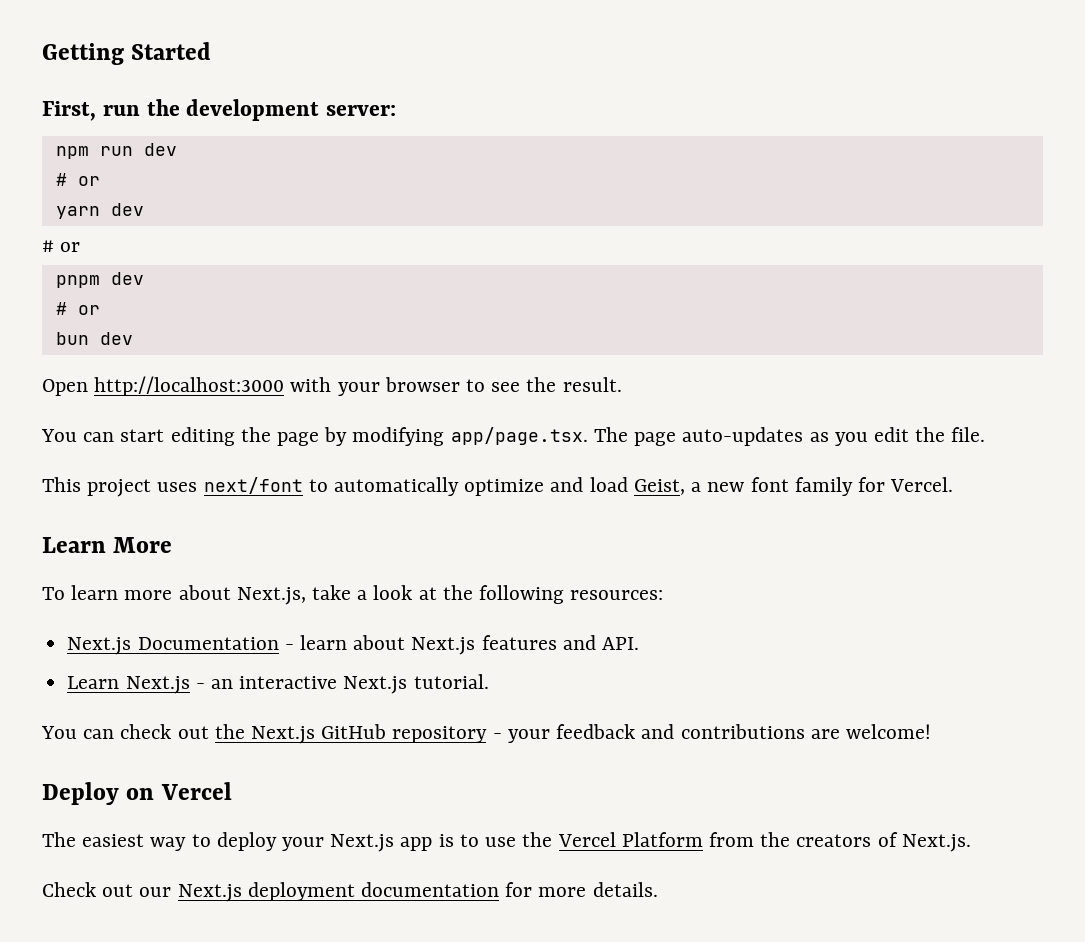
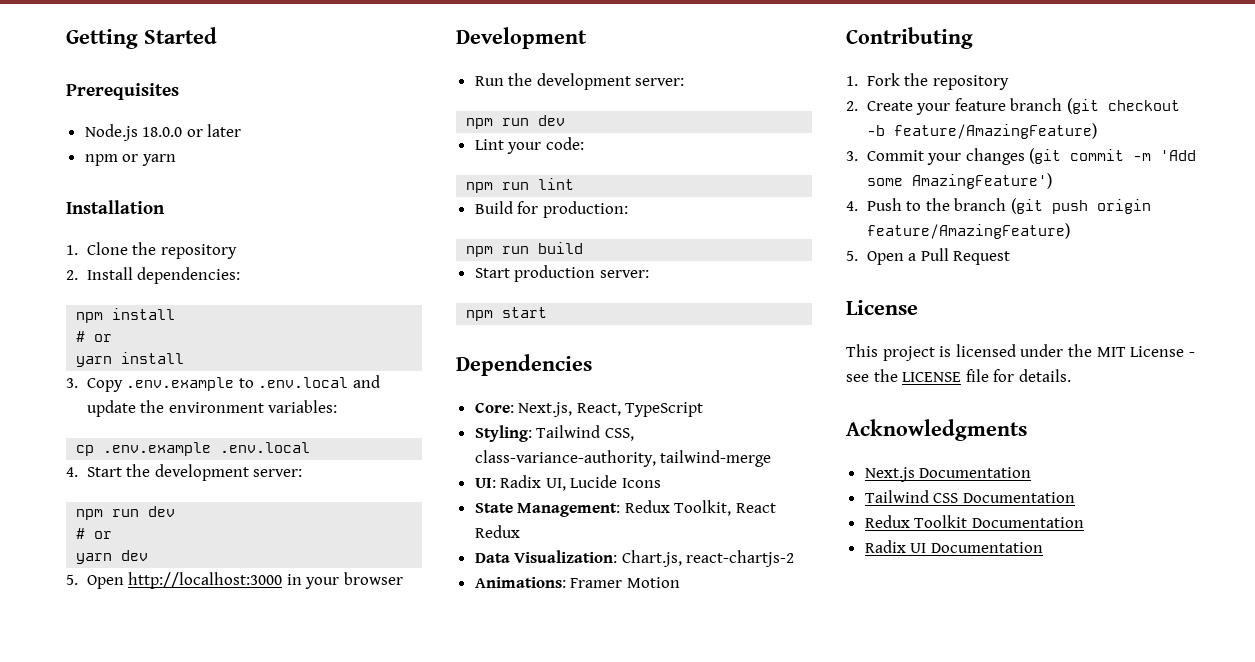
[42,101,140,121] First, run -> [66,83,179,100] [84,124,242,141] [84,154,176,166] [66,200,165,214] [66,242,237,259] [66,267,241,284] [76,308,176,323] [76,331,113,342] [76,352,185,367] [66,375,380,392] [86,400,338,417] [76,442,311,456] [66,467,122,477] Prerequisites // Node.js 18.0.0 or later // npm or yarn // Installation // 1. Clone the repository // 2. Install dependencies: // npm install // # or // yarn install // 3. Copy .env.example to .env.local and update the environment variables: // cp .env.example .env.local // 4. Start
[42,240,81,252] [55,272,144,288] [55,302,100,315] [55,332,133,345] [42,376,622,396] [41,427,986,446] [42,477,954,497] [42,537,173,553] [42,585,664,605] [67,635,639,655] [67,674,489,694] [41,724,931,744] [42,782,232,805] [42,832,971,852] [42,882,658,902] # or // pnpm dev // # or // bun dev // Open http://localhost:3000 with your browser to see the result. // You can start editing the page by modifying app/page.tsx. The page auto-updates as you edit the file. // This project uses next/font to automatically optimize and load Geist, a new font family for Vercel. // Learn More // To learn more about Next.js, take a look at the following resources: // Next.js Documentation - learn about Next.js features and API. // Learn Next.js - an interactive Next.js tutorial. // You can check out the Next.js GitHub repository - your feedback and contributions are welcome! // Deploy on Vercel // The easiest way to deploy your Next.js app is to use the Vercel Platform from the creators of Next.js. // Check out our Next.js deployment documentation for more details. -> [66,572,403,589] [456,27,587,49] [474,73,685,90] [466,115,566,129] [474,137,584,154] [466,178,575,193] [474,201,628,218] [466,242,584,257] [474,265,649,282] [466,307,548,321] [456,354,592,376] [474,402,704,417] [474,425,634,442] [474,450,772,467] [474,475,662,491] [474,500,777,517] [474,525,520,538] [474,550,795,567] [474,577,680,588] [846,27,973,49] [846,73,1009,90] [846,98,1180,115] [866,123,1097,139] [846,148,1197,165] [866,173,1052,189] [846,198,1151,214] [866,223,1070,239] [846,248,1011,265] [846,300,918,315] [846,344,1195,361] [846,369,1071,382] [846,419,1027,441] [864,467,1032,482] [864,490,1075,503] [864,515,1084,528] [864,540,1043,553] 5. Open http://localhost:3000 in your browser // Development // Run the development server: // npm run dev // Lint your code: // npm run lint // Build for production: // npm run build // Start production server: // npm start // Dependencies // Core: Next.js, React, TypeScript // Styling: Tailwind CSS, class-variance-authority, tailwind-merge // UI: Radix UI, Lucide Icons // State Management: Redux Toolkit, React Redux // Data Visualization: Chart.js, react-chartjs-2 // Animations: Framer Motion // Contributing // 1. Fork the repository // 2. Create your feature branch (git checkout -b feature/AmazingFeature) // 3. Commit your changes (git commit -m 'Add some AmazingFeature') // 4. Push to the branch (git push origin feature/AmazingFeature) // 5. Open a Pull Request // License // This project is licensed under the MIT License - see the LICENSE file for details. // Acknowledgments // Next.js Documentation // Tailwind CSS Documentation // Redux Toolkit Documentation // Radix UI Documentation

